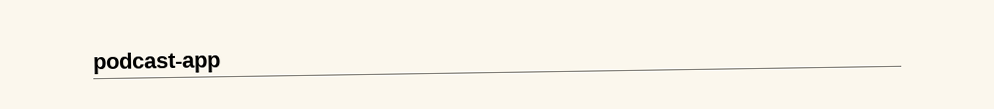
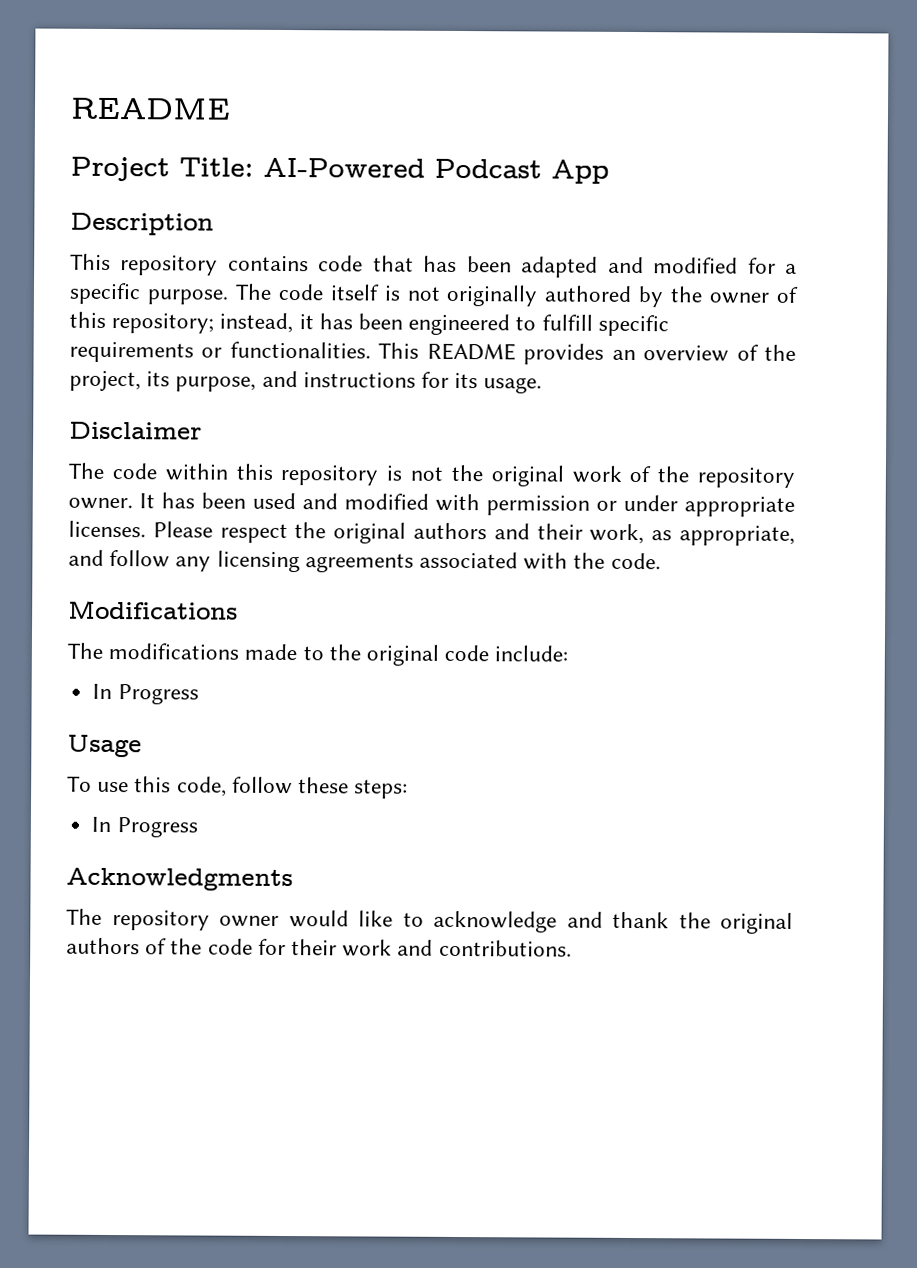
[92,51,221,75] podcast-app -> [70,97,231,120] [70,156,609,184] [70,212,214,236] [70,253,797,278] [69,282,799,308] [69,311,669,337] [69,341,797,365] [69,370,543,394] [69,421,202,440] [68,462,796,488] [68,492,795,517] [68,520,795,546] [68,549,661,573] [68,600,238,620] [67,642,569,666] [92,683,199,705] [67,734,142,758] [67,775,409,799] [91,816,198,838] [66,867,293,892] [66,908,793,934] [66,937,572,957] README // Project Title: AI-Powered Podcast App // Description // This repository contains code that has been adapted and modified for a specific purpose. The code itself is not originally authored by the owner of this repository; instead, it has been engineered to fulfill specific requirements or functionalities. This README provides an overview of the project, its purpose, and instructions for its usage. // Disclaimer // The code within this repository is not the original work of the repository owner. It has been used and modified with permission or under appropriate licenses. Please respect the original authors and their work, as appropriate, and follow any licensing agreements associated with the code. // Modifications // The modifications made to the original code include: // In Progress // Usage // To use this code, follow these steps: // In Progress // Acknowledgments // The repository owner would like to acknowledge and thank the original authors of the code for their work and contributions.

